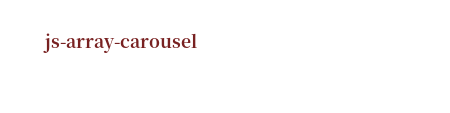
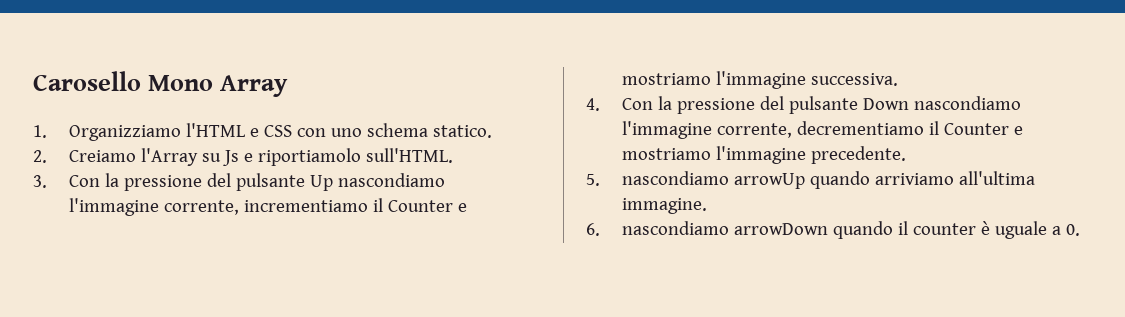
[43,33,197,53] js-array-carousel -> [33,71,289,97] [33,123,492,141] [33,148,453,166] [33,173,445,191] [68,198,467,216] [621,71,898,89] [586,96,1021,114] [621,121,1023,139] [621,146,906,164] [586,171,1035,189] [621,198,707,214] [586,221,1080,239] Carosello Mono Array // 1. Organizziamo l'HTML e CSS con uno schema statico. // 2. Creiamo l'Array su Js e riportiamolo sull'HTML. // 3. Con la pressione del pulsante Up nascondiamo l'immagine corrente, incrementiamo il Counter e mostriamo l'immagine successiva. // 4. Con la pressione del pulsante Down nascondiamo l'immagine corrente, decrementiamo il Counter e mostriamo l'immagine precedente. // 5. nascondiamo arrowUp quando arriviamo all'ultima immagine. // 6. nascondiamo arrowDown quando il counter è uguale a 0.

